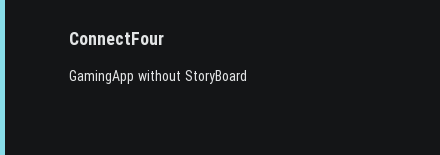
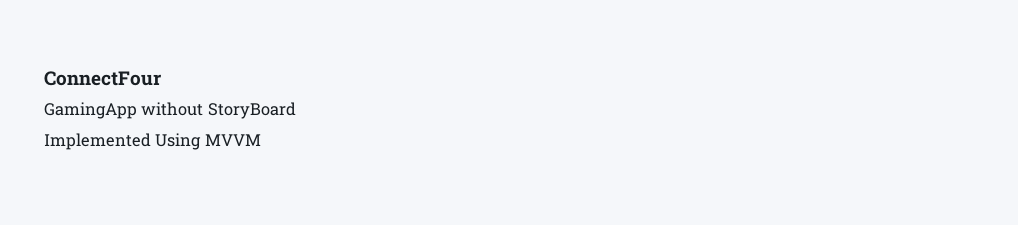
(247, 77) none -> [44,133,261,150] // Implemented Using MVVM

